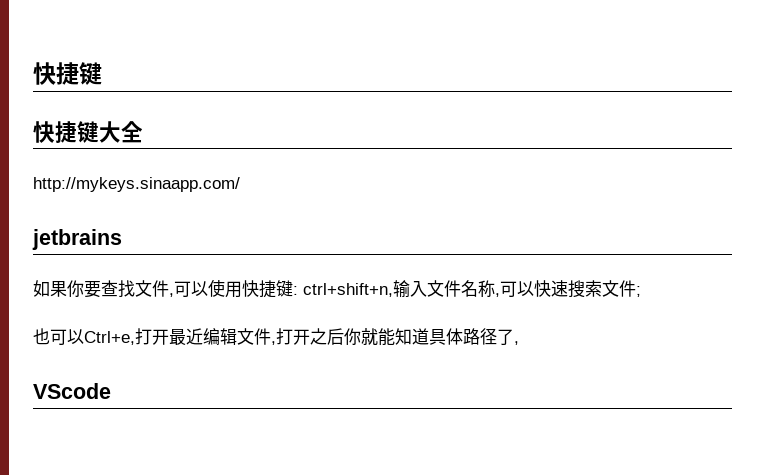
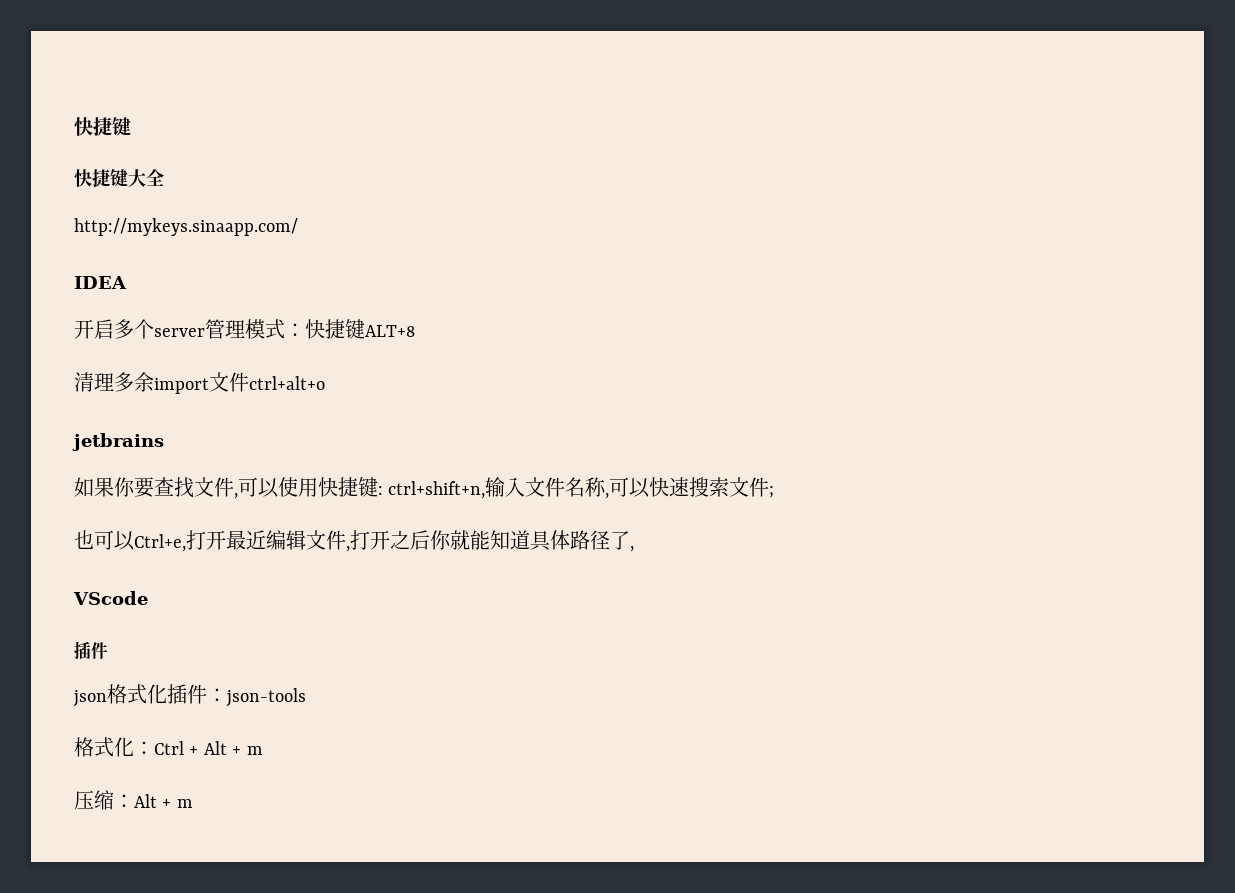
(240, 184) none -> [74,276,127,289] [74,319,415,339] [74,372,325,394] // IDEA // 开启多个server管理模式：快捷键ALT+8 // 清理多余import文件ctrl+alt+o
(111, 391) none -> [74,641,108,659] [73,684,306,707] [74,737,263,757] [74,790,193,810] // 插件 // json格式化插件：json-tools // 格式化：Ctrl + Alt + m // 压缩：Alt + m

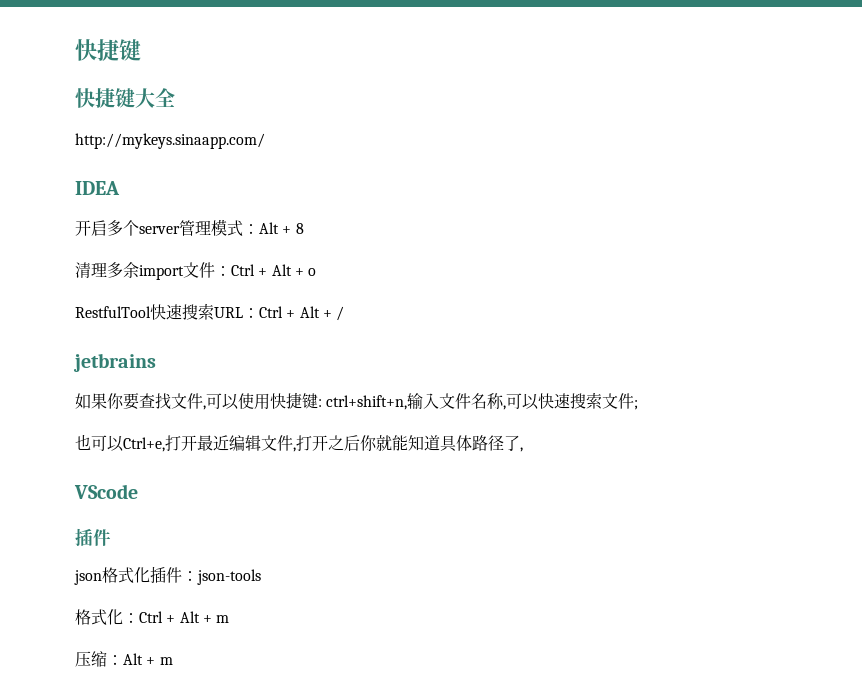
[305,319,415,339] 快捷键ALT+8 -> [259,222,304,234] Alt + 8
[249,376,325,390] ctrl+alt+o -> [215,264,317,276] [75,303,345,321] ：Ctrl + Alt + o // RestfulTool快速搜索URL：Ctrl + Alt + /

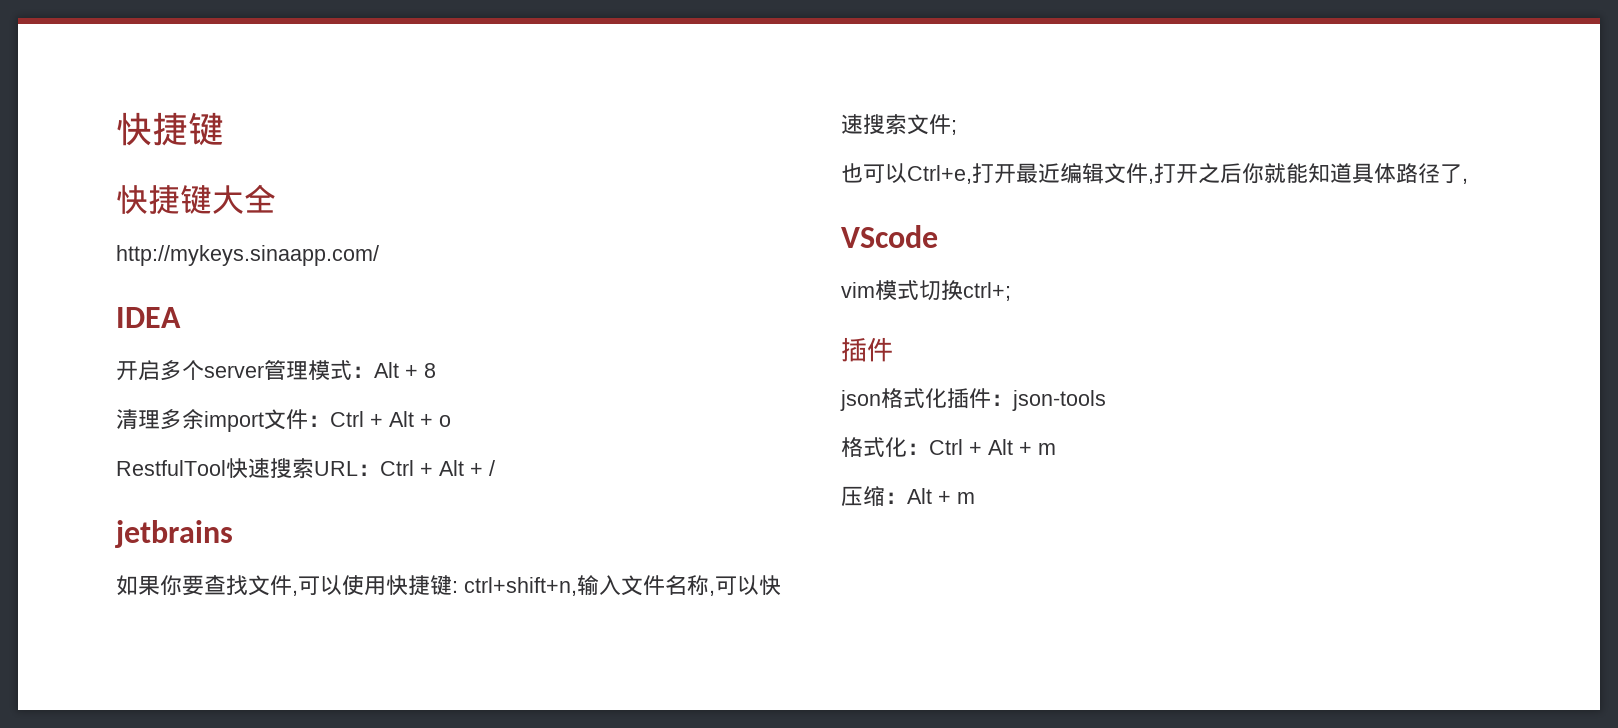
(138, 491) none -> [841,280,1011,301] // vim模式切换ctrl+;

